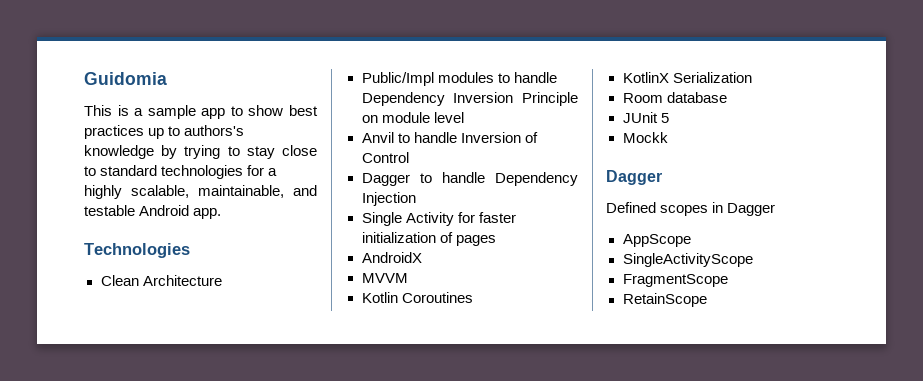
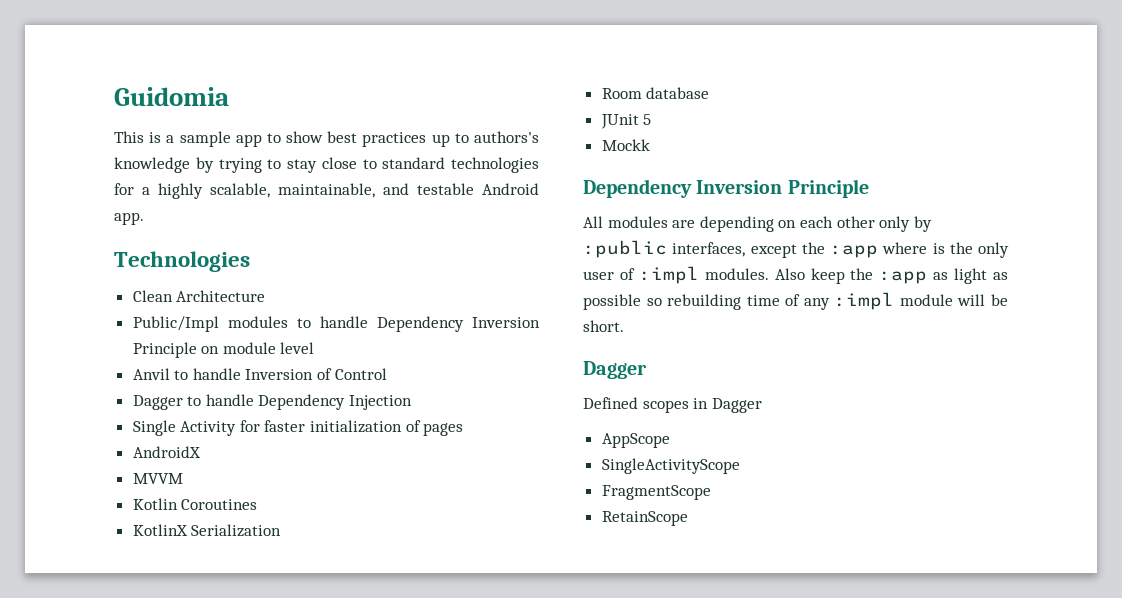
(668, 137) none -> [583,179,869,198] [583,216,932,232] [583,240,1009,258] [583,266,1008,284] [583,292,1008,310] [583,320,624,332] // Dependency Inversion Principle // All modules are depending on each other only by :public interfaces, except the :app where is the only user of :impl modules. Also keep the :app as light as possible so rebuilding time of any :impl module will be short.

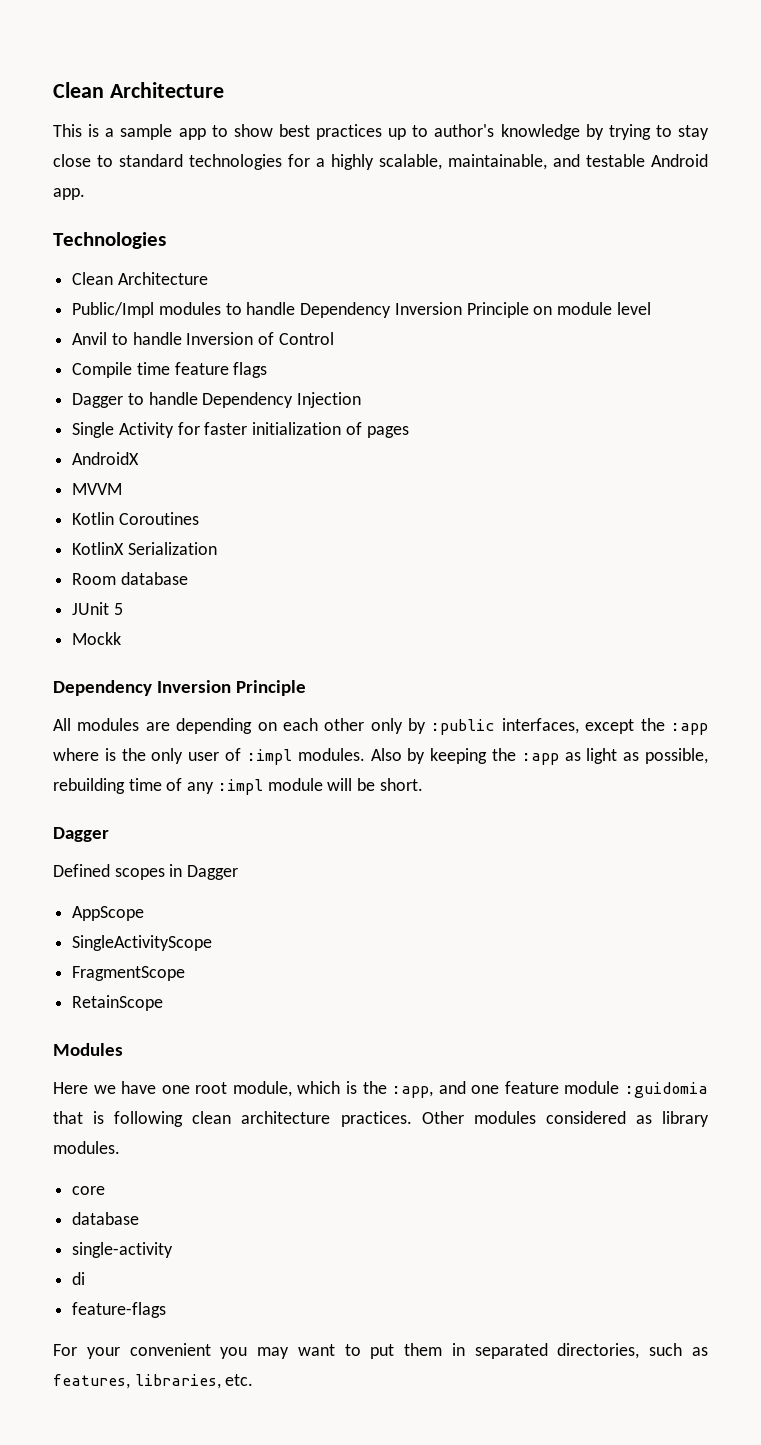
[114,87,229,106] Guidomia -> [53,82,224,98] Clean Architecture
[474,131,539,143] authors's -> [434,124,495,137] author's
(387, 374) none -> [72,362,268,378] // Compile time feature flags
[810,268,845,284] keep -> [407,748,488,764] by keeping
[583,294,662,310] possible so -> [645,748,708,764] possible,
(688, 518) none -> [53,1043,123,1056] [53,1081,708,1098] [53,1111,710,1127] [53,1141,120,1154] [72,1186,106,1195] [72,1212,140,1225] [72,1242,174,1258] [72,1272,86,1285] [72,1302,167,1318] [53,1343,708,1359] [53,1374,254,1389] // Modules // Here we have one root module, which is the :app, and one feature module :guidomia that is following clean architecture practices. Other modules considered as library modules. // core // database // single-activity // di // feature-flags // For your convenient you may want to put them in separated directories, such as features, libraries, etc.

